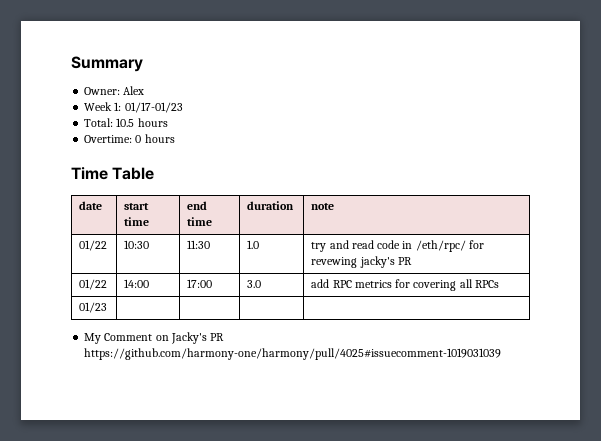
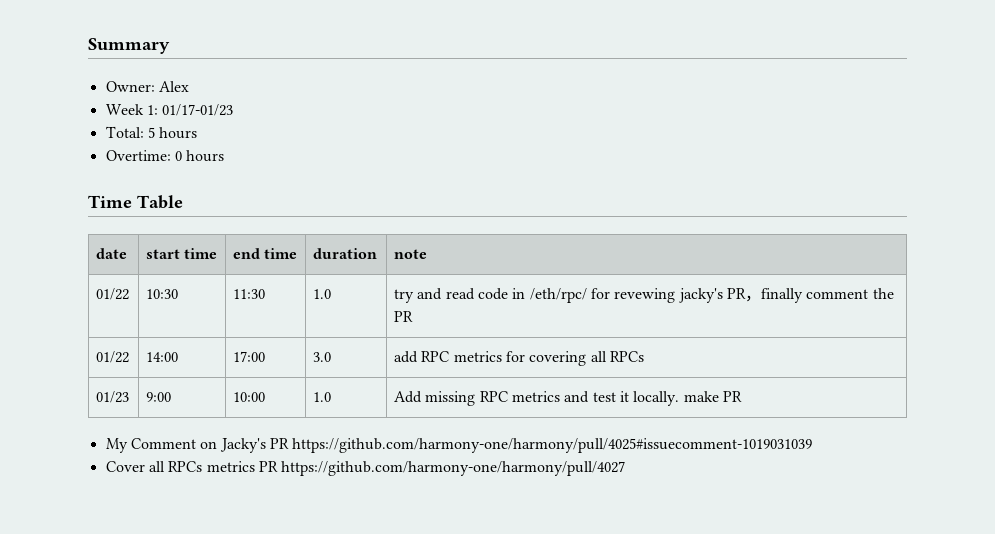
[116,118,135,127] 10.5 -> [147,127,155,138] 5
(412, 261) none -> [744,288,894,303] [394,311,414,322] ，finally comment the PR
(108, 307) | | | -> [146,392,172,402] [233,392,266,402] [313,392,332,402] [394,391,742,406] 9:00 | 10:00 | 1.0 | Add missing RPC metrics and test it locally. make PR
(502, 354) none -> [105,461,626,476] // Cover all RPCs metrics PR https://github.com/harmony-one/harmony/pull/4027

